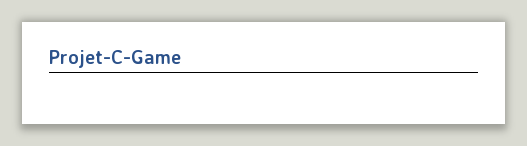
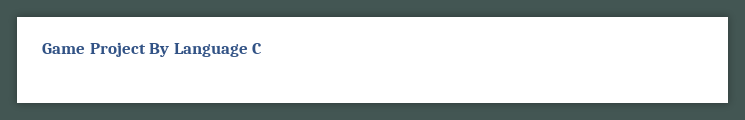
[49,50,181,68] Projet-C-Game -> [42,42,263,57] Game Project By Language C

